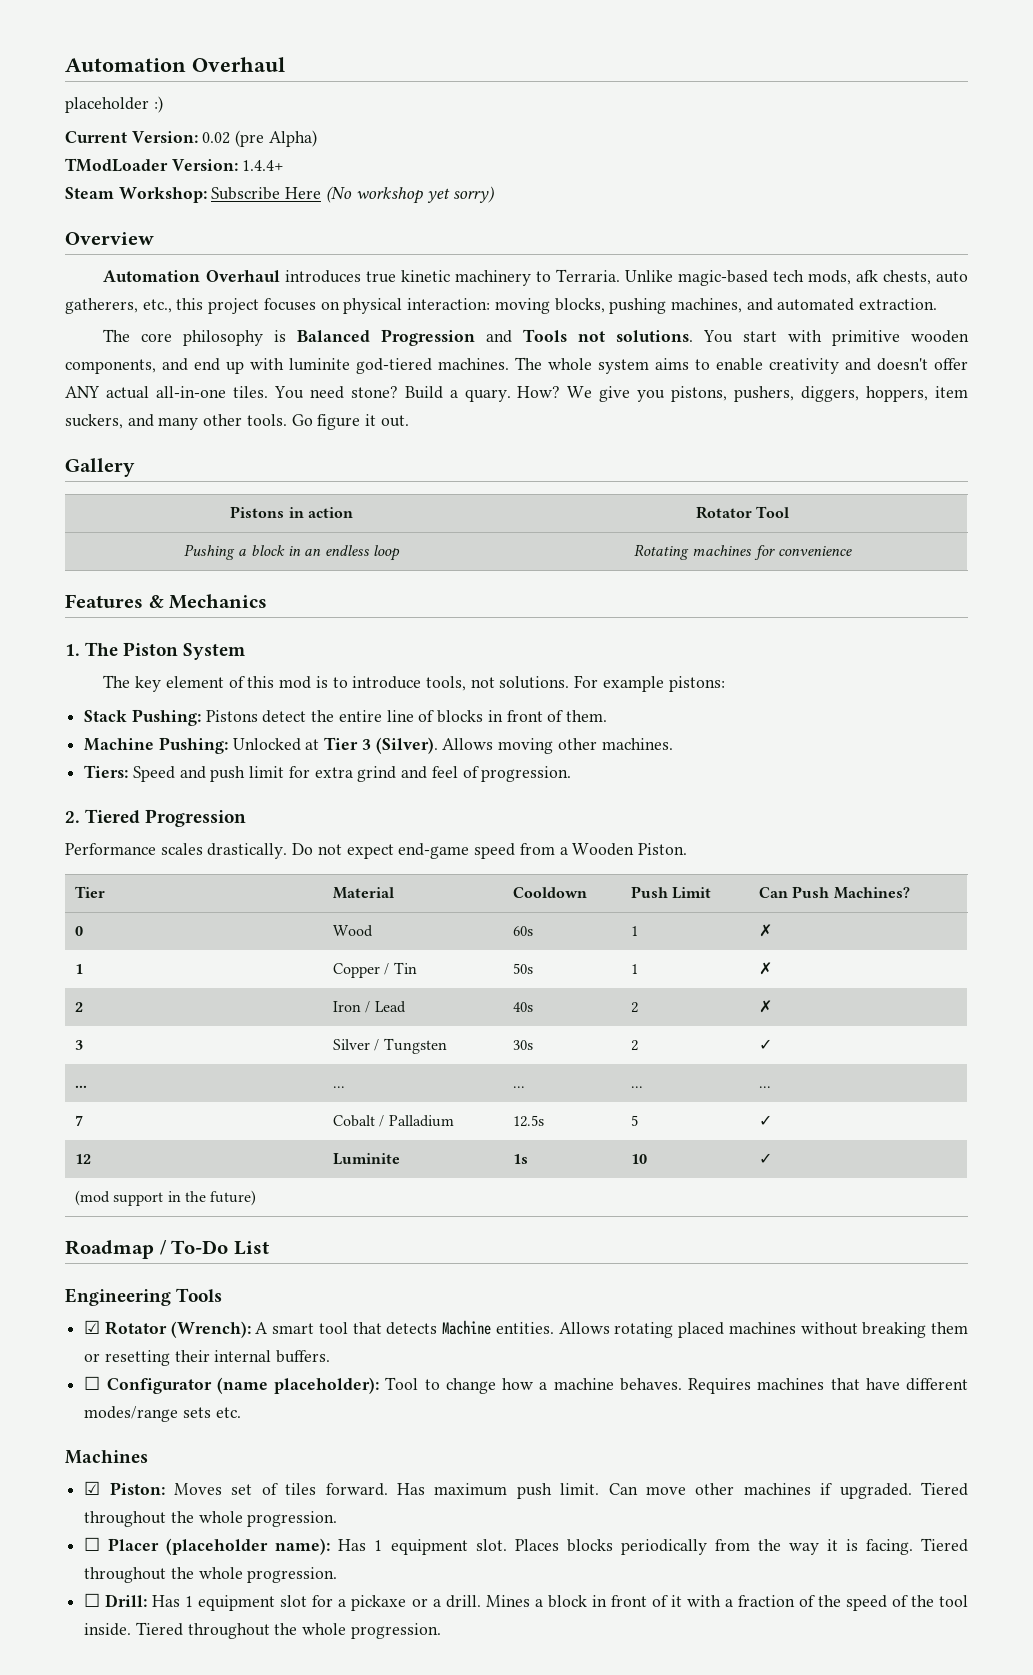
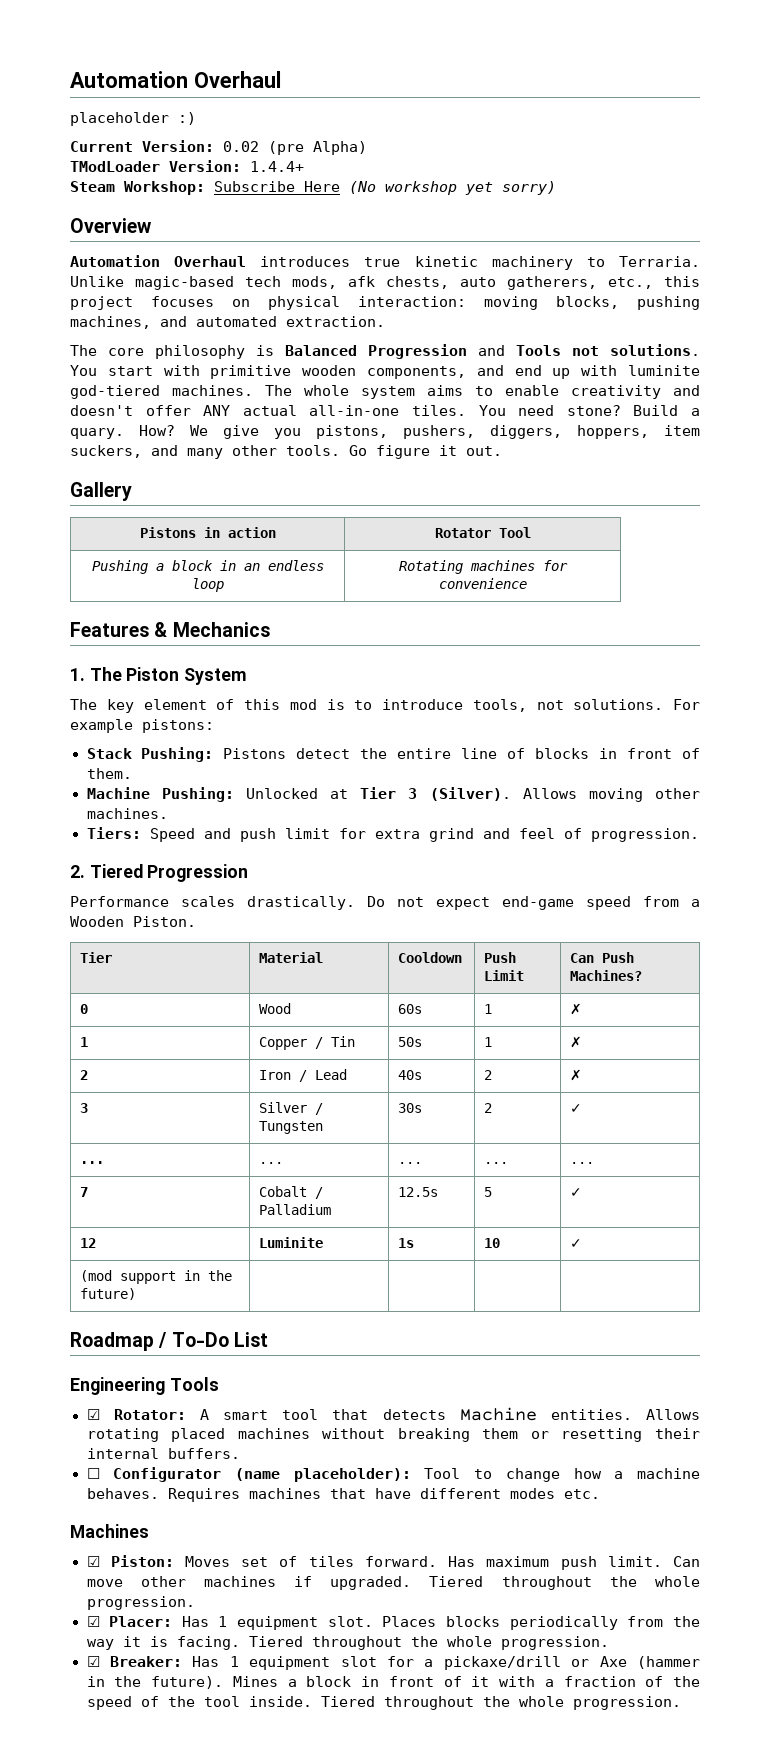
[104,1321,251,1338] Rotator (Wrench): -> [113,1409,186,1420] Rotator:
[84,1406,211,1422] modes/range sets -> [509,1488,555,1499] modes
[84,1537,331,1555] ☐ Placer (placeholder name): -> [86,1616,173,1627] ☑ Placer:
[84,1593,148,1607] ☐ Drill: -> [86,1656,182,1667] ☑ Breaker:
[351,1595,481,1611] pickaxe or a drill. -> [443,1656,700,1670] [86,1676,223,1689] pickaxe/drill or Axe (hammer in the future).

